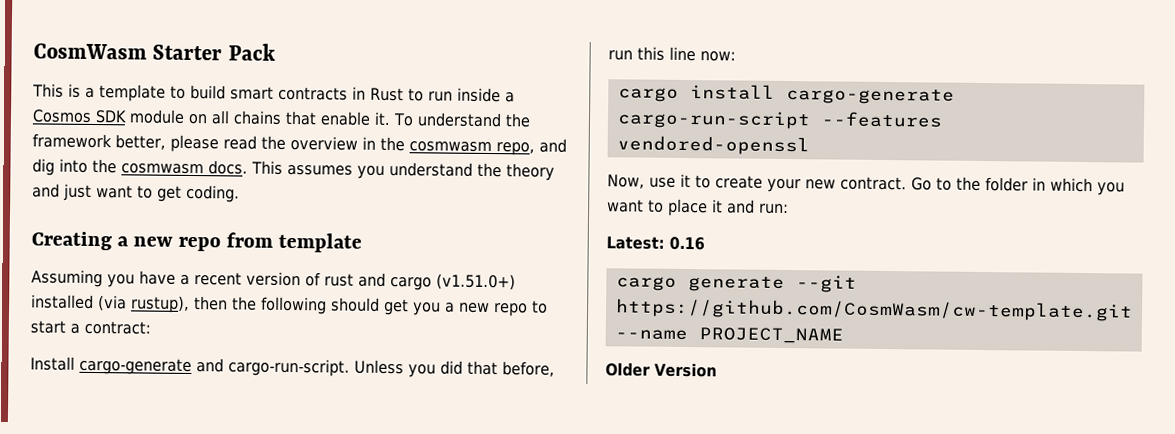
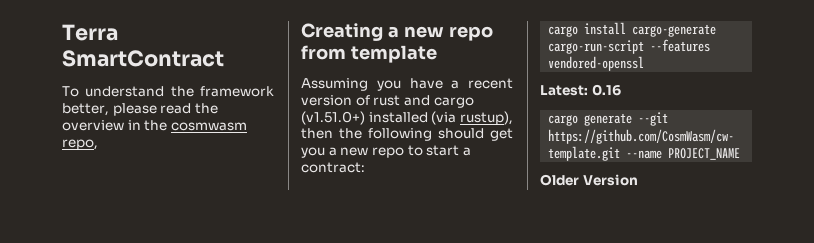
[33,43,276,61] [32,83,515,103] [32,109,391,126] CosmWasm Starter Pack // This is a template to build smart contracts in Rust to run inside a Cosmos SDK module on all chains that enable it. -> [62,24,118,41] [62,50,224,67] Terra SmartContract //
[539,138,567,153] [32,158,555,181] [32,183,240,203] and dig into the cosmwasm docs. This assumes you understand the theory and just want to get coding. -> (98, 144) none
[30,356,555,378] [608,46,736,62] // Install cargo-generate and cargo-run-script. Unless you did that before, run this line now: -> (365, 167) none
[607,173,1125,196] [607,198,789,217] // Now, use it to create your new contract. Go to the folder in which you want to place it and run: -> (645, 63) none

